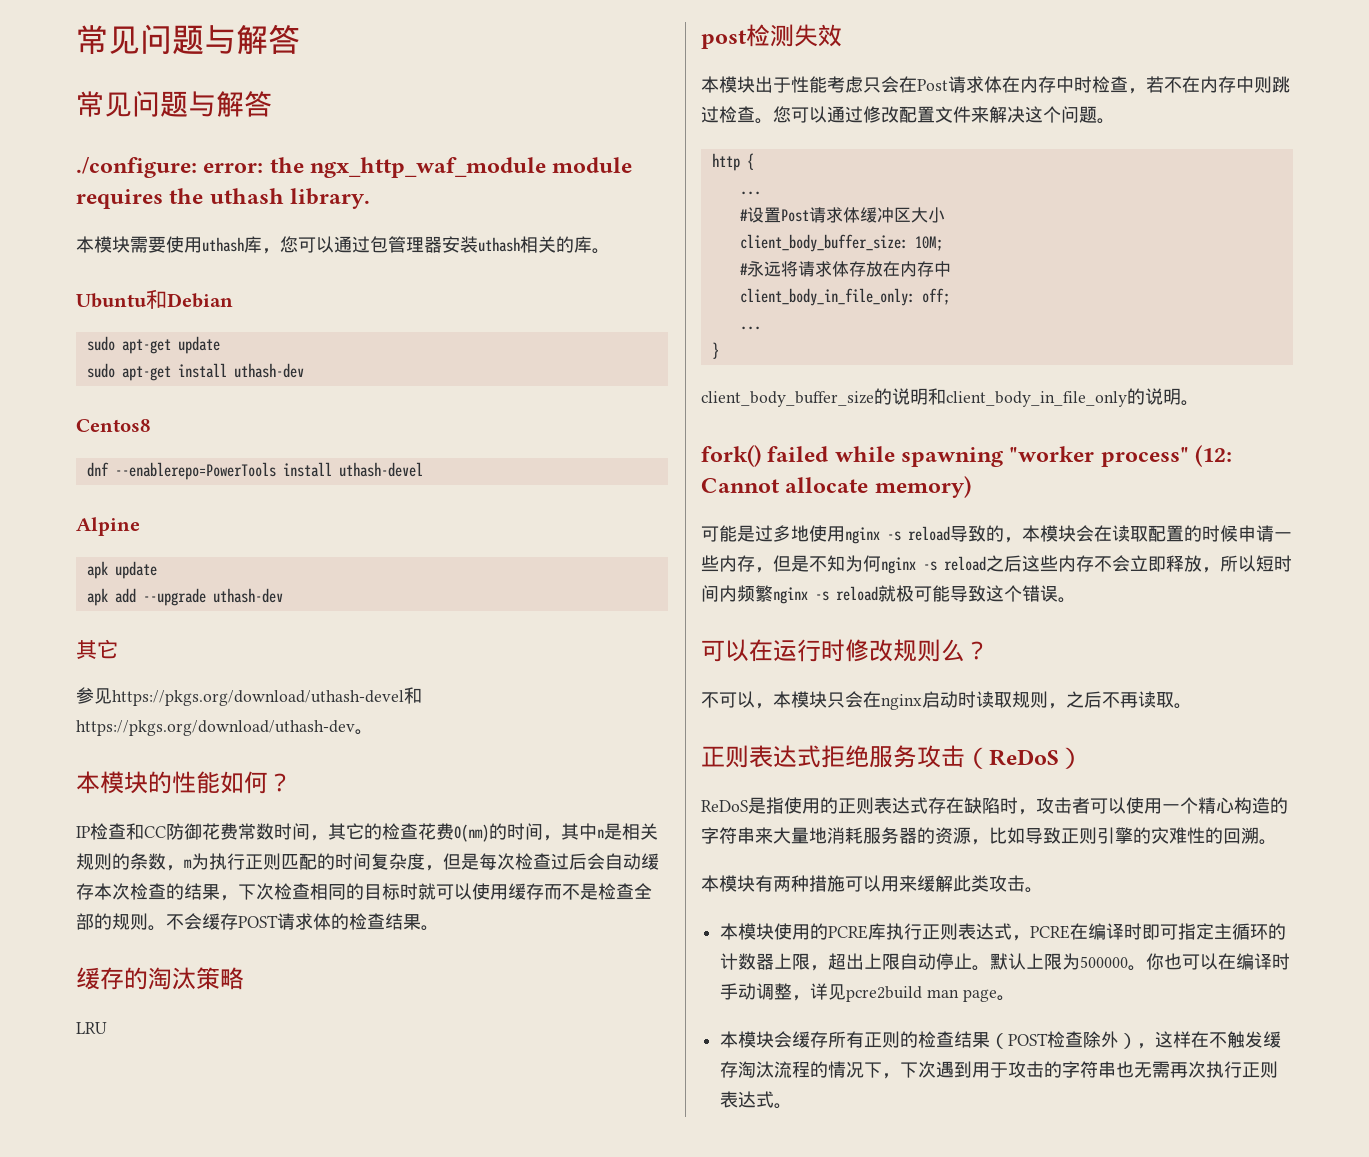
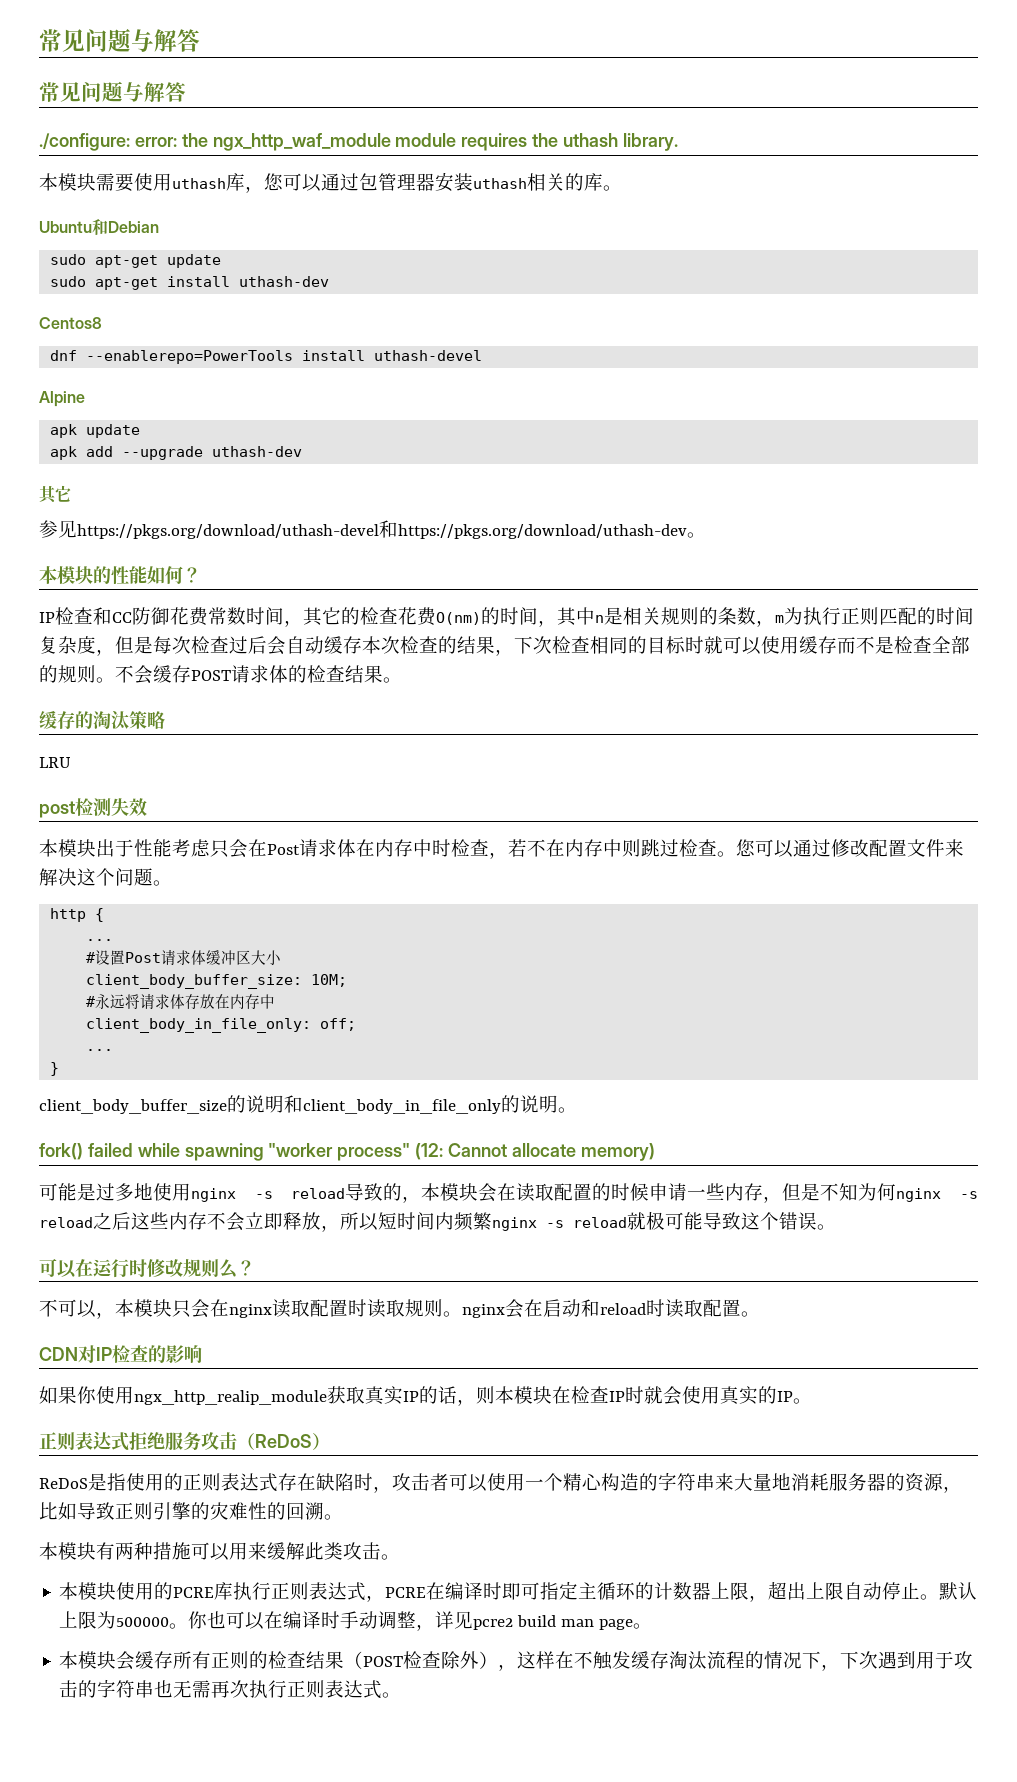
[922,691,958,708] 启动 -> [272,1299,348,1318] 读取配置
[1048,691,1174,709] ，之后不再读取 -> [443,1299,760,1318] [39,1345,202,1364] [39,1386,793,1406] 。nginx会在启动和reload时读取配置。 // CDN对IP检查的影响 // 如果你使用ngx_http_realip_module获取真实IP的话，则本模块在检查IP时就会使用真实的IP
[846,986,923,1002] pcre2build -> [473,1615,557,1630] pcre2 build

